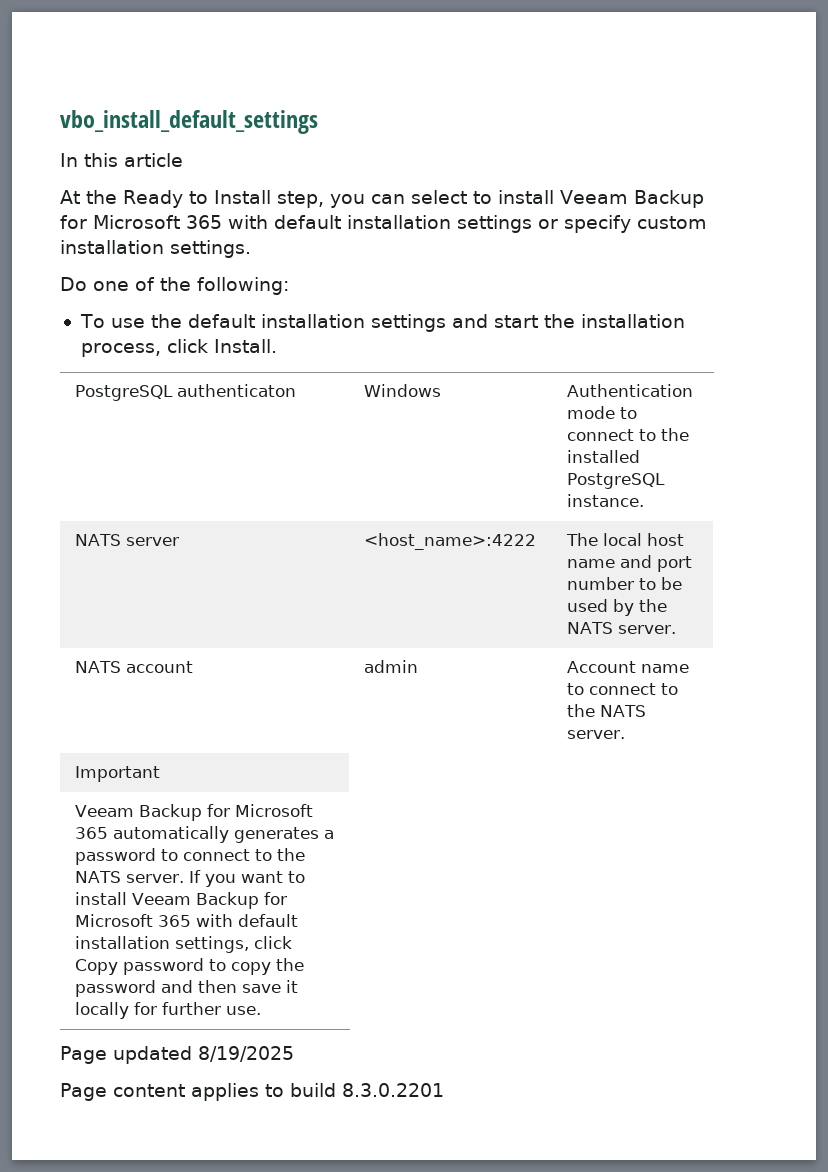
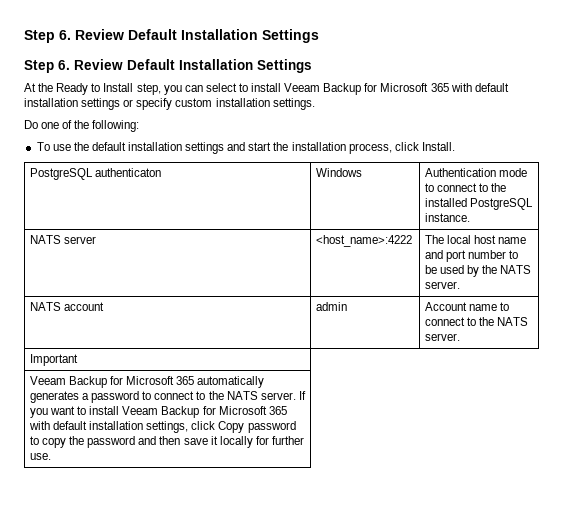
[60,110,318,134] [60,153,183,167] vbo_install_default_settings // In this article -> [24,29,319,43] [24,59,312,73] Step 6. Review Default Installation Settings // Step 6. Review Default Installation Settings
[60,1046,294,1064] [60,1083,444,1101] // Page updated 8/19/2025 // Page content applies to build 8.3.0.2201 -> (51, 456) none

